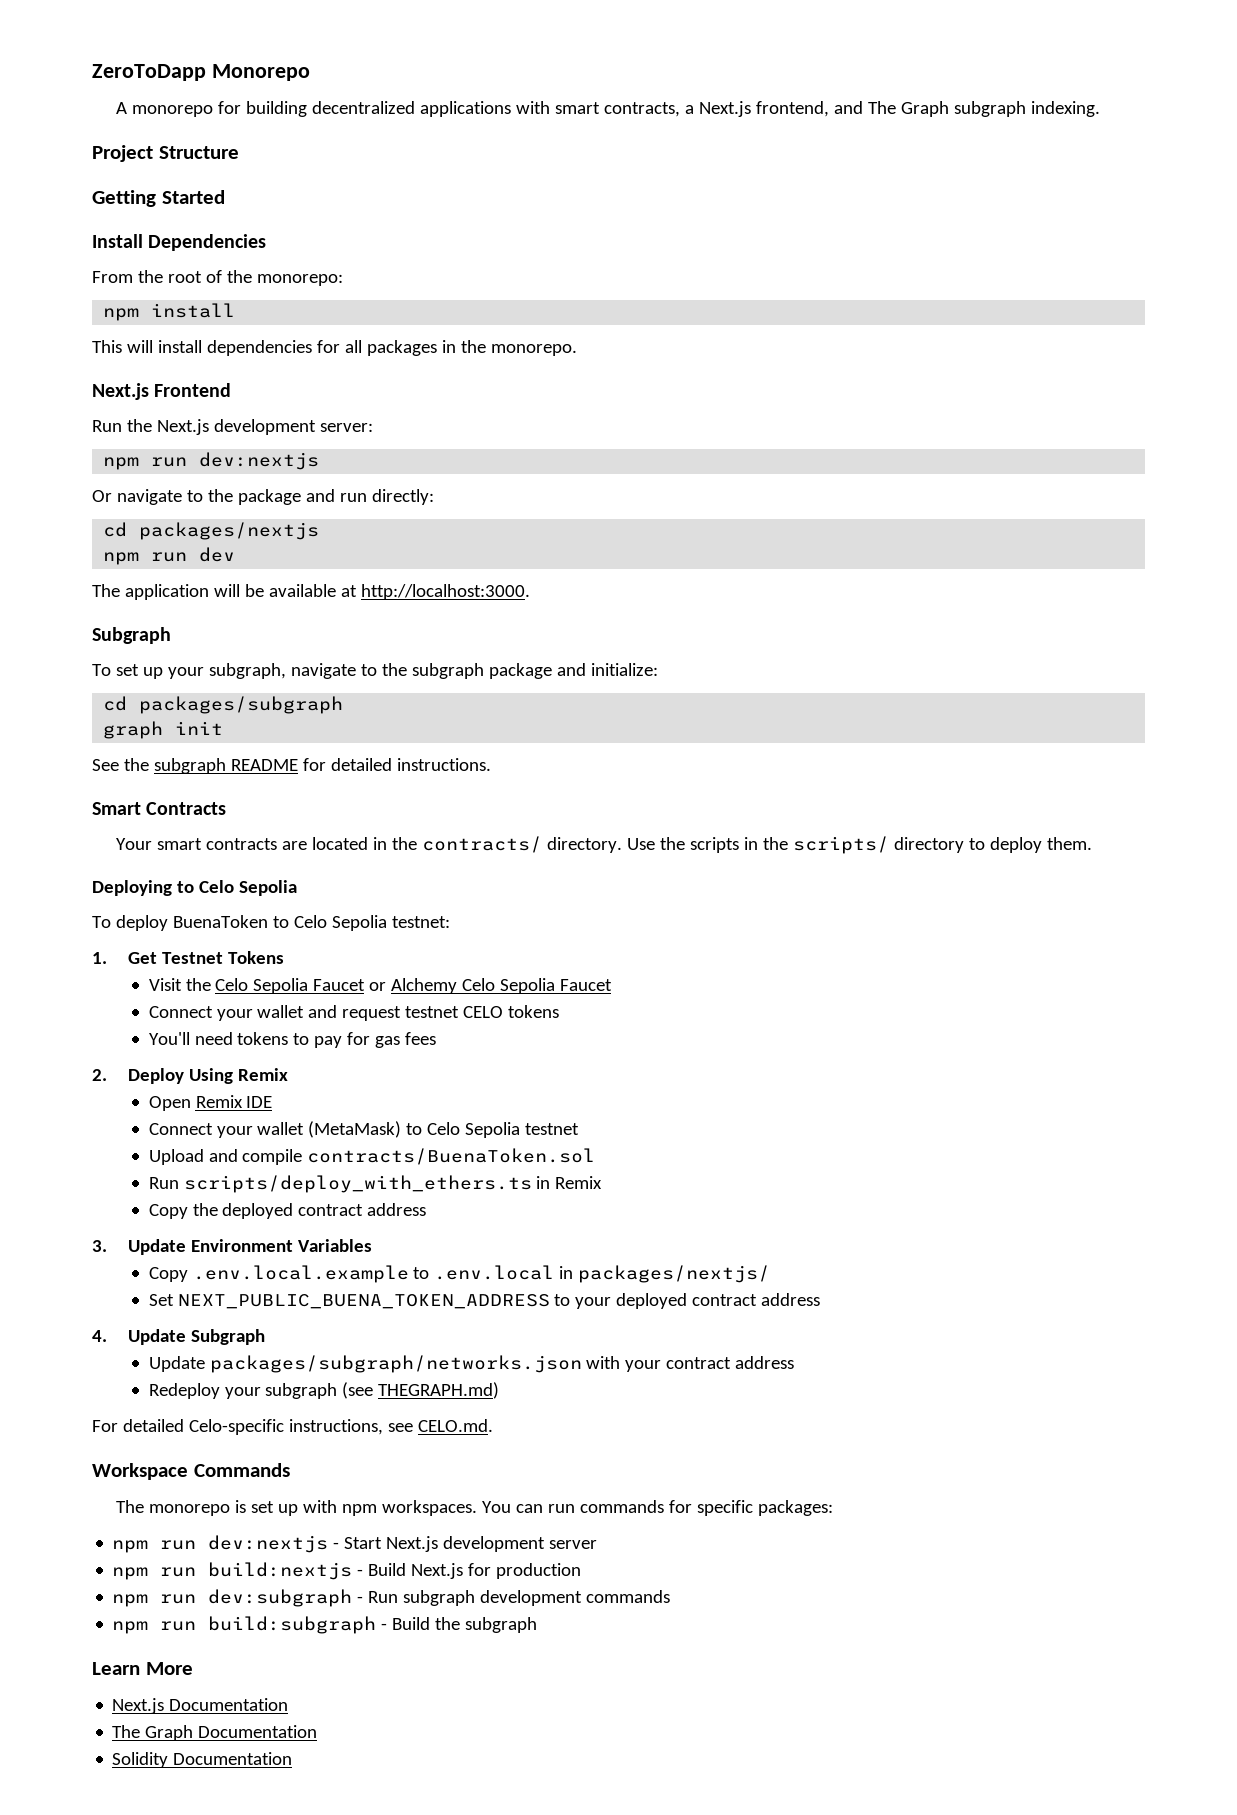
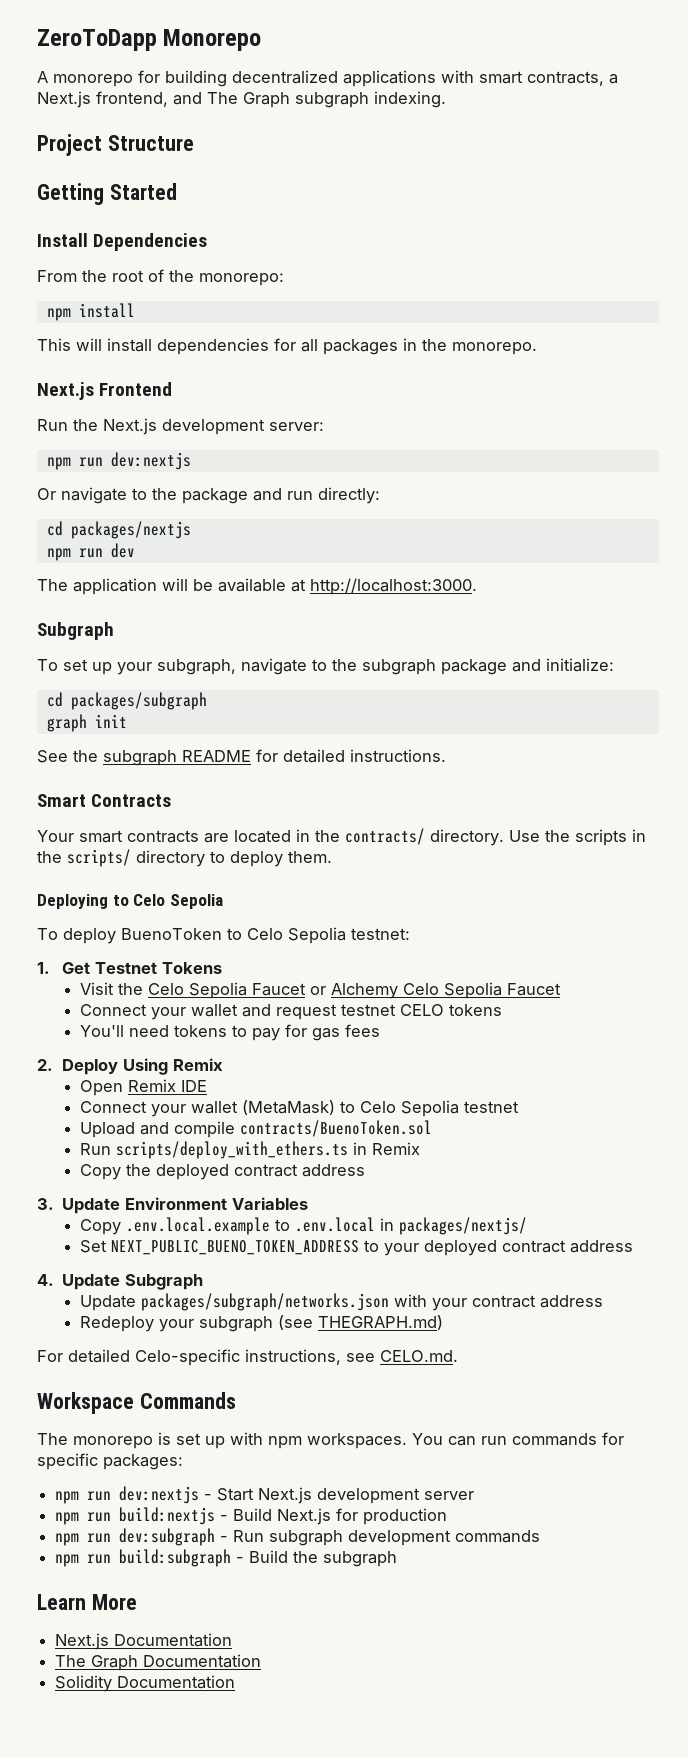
[172,915,268,928] BuenaToken -> [121,928,222,940] BuenoToken
[307,1148,596,1165] contracts/BuenaToken.sol -> [239,1120,432,1137] contracts/BuenoToken.sol
[177,1294,550,1309] NEXT_PUBLIC_BUENA_TOKEN_ADDRESS -> [110,1240,359,1255] NEXT_PUBLIC_BUENO_TOKEN_ADDRESS

